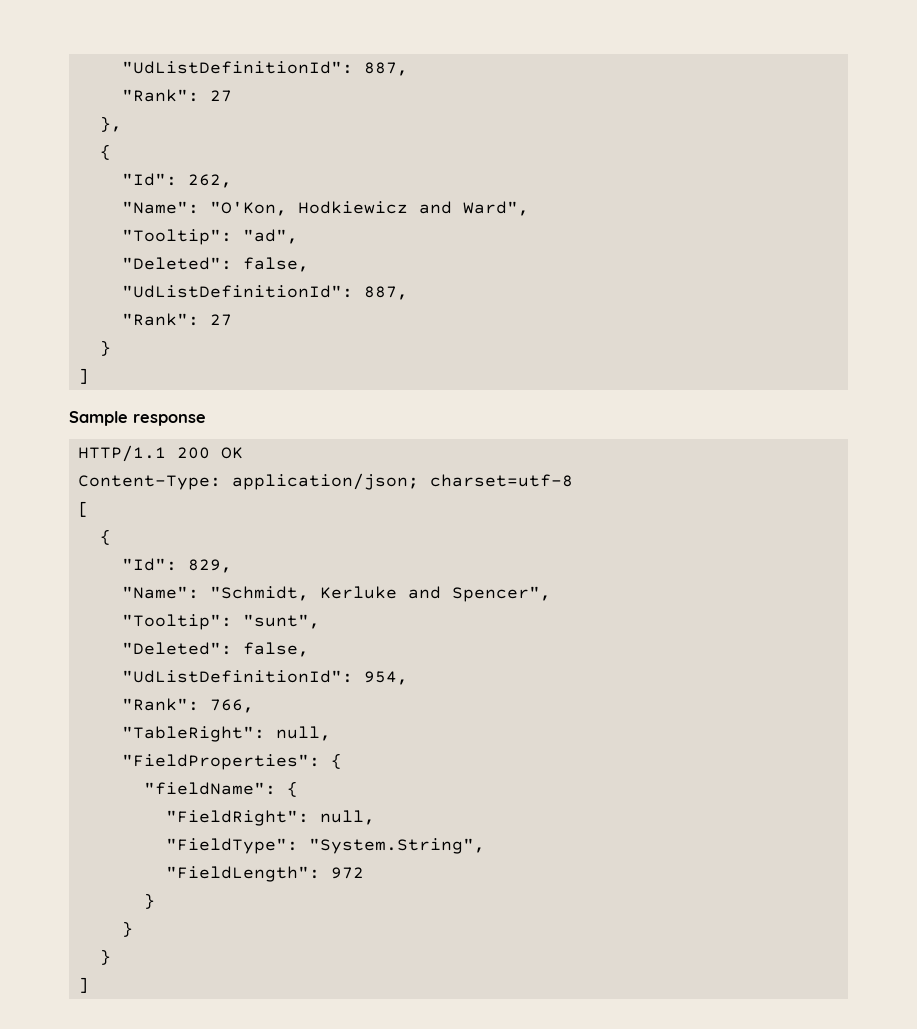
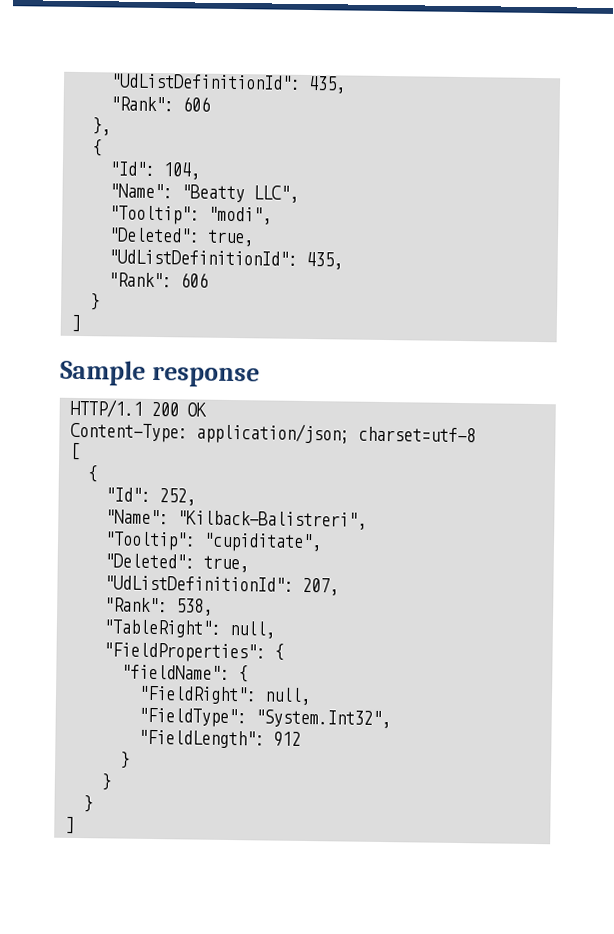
[122,61,408,76] [122,89,232,102] "UdListDefinitionId": 887, // "Rank": 27 -> [110,73,347,94] [110,96,211,112] "UdListDefinitionId": 435, // "Rank": 606
[188,174,232,188] [122,201,529,216] [122,229,298,245] [122,257,309,272] [122,285,408,300] [122,313,232,326] 262, // "Name": "O'Kon, Hodkiewicz and Ward", // "Tooltip": "ad", // "Deleted": false, // "UdListDefinitionId": 887, // "Rank": 27 -> [163,162,201,180] [109,183,300,203] [109,205,273,225] [108,227,255,247] [108,249,344,270] [108,272,209,288] 104, // "Name": "Beatty LLC", // "Tooltip": "modi", // "Deleted": true, // "UdListDefinitionId": 435, // "Rank": 606
[188,559,232,573] [122,586,551,602] [122,614,320,630] [122,642,309,657] [122,670,408,685] [122,698,254,713] 829, // "Name": "Schmidt, Kerluke and Spencer", // "Tooltip": "sunt", // "Deleted": false, // "UdListDefinitionId": 954, // "Rank": 766, -> [159,488,197,506] [105,509,368,530] [104,531,323,553] [104,553,250,573] [104,575,340,596] [104,597,214,616] 252, // "Name": "Kilback-Balistreri", // "Tooltip": "cupiditate", // "Deleted": true, // "UdListDefinitionId": 207, // "Rank": 538,
[309,838,485,854] "System.String", -> [255,709,392,729] "System.Int32",
[331,867,364,879] 972 -> [273,731,302,747] 912

